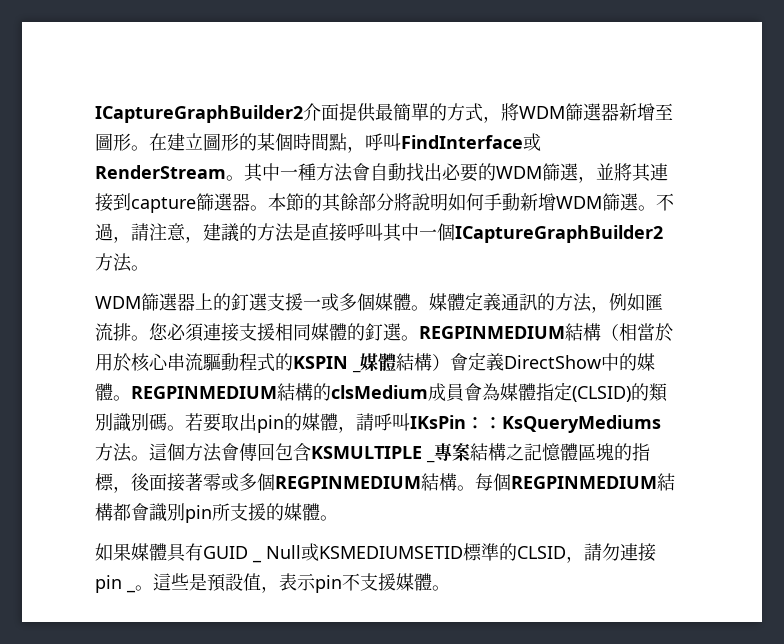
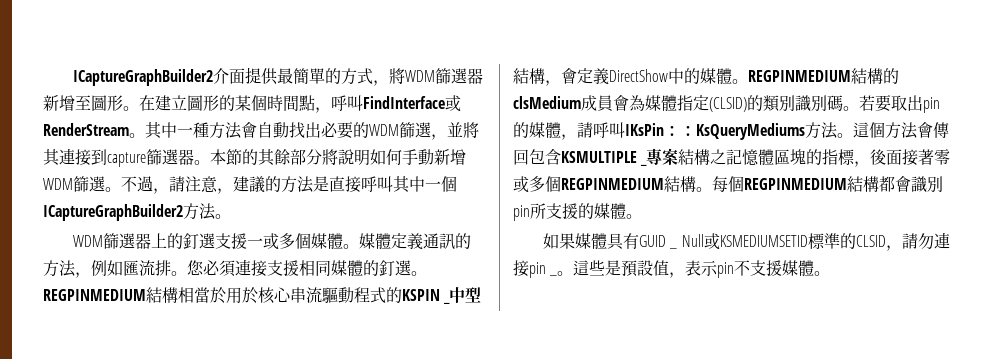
[601,324,619,341] （ -> (178, 295) none
[360,353,450,371] 媒體結構） -> [449,287,482,303] [513,68,561,86] 中型結構，

